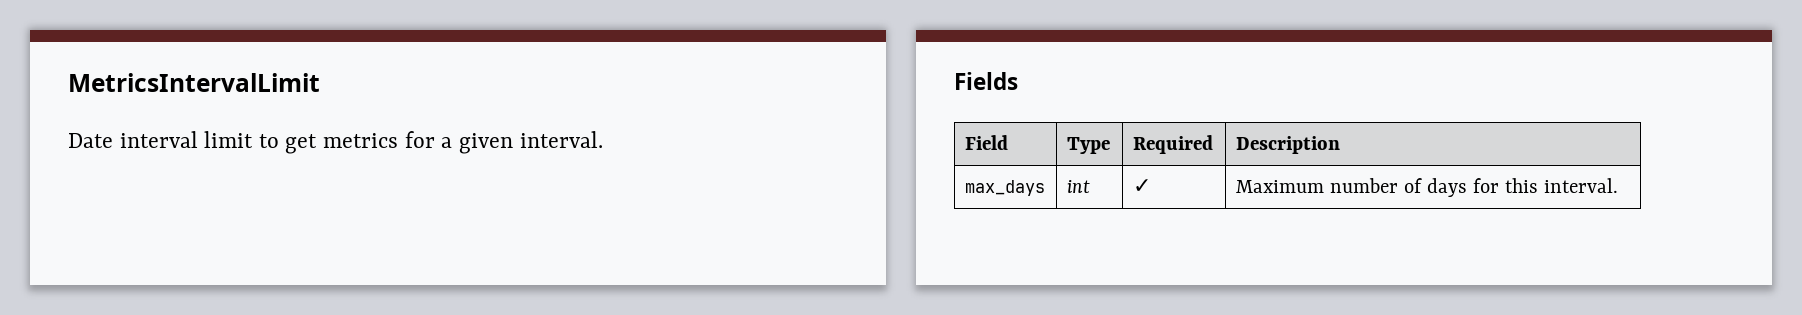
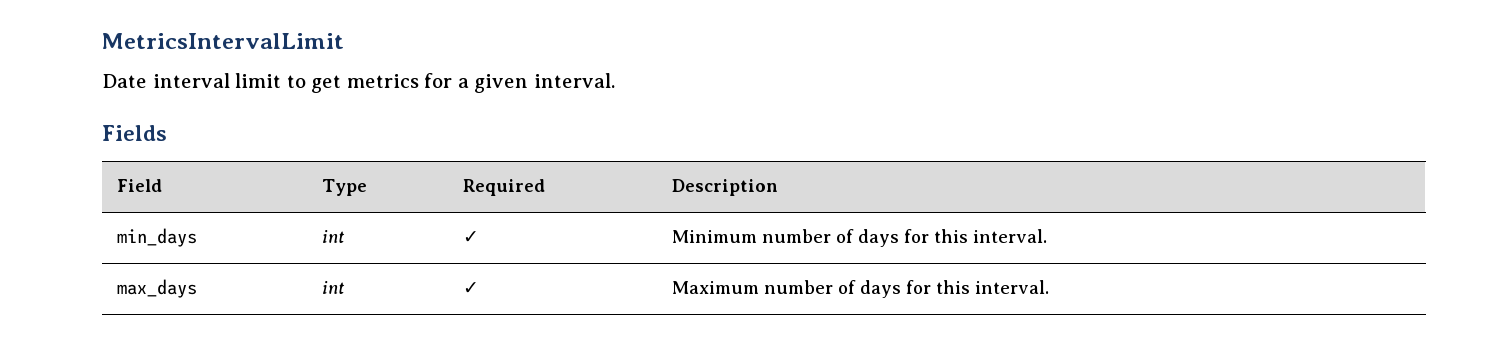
(1340, 145) none -> [117,228,198,247] [322,230,346,243] [463,231,480,243] [672,229,1048,247] // min_days | int | ✓ | Minimum number of days for this interval.

